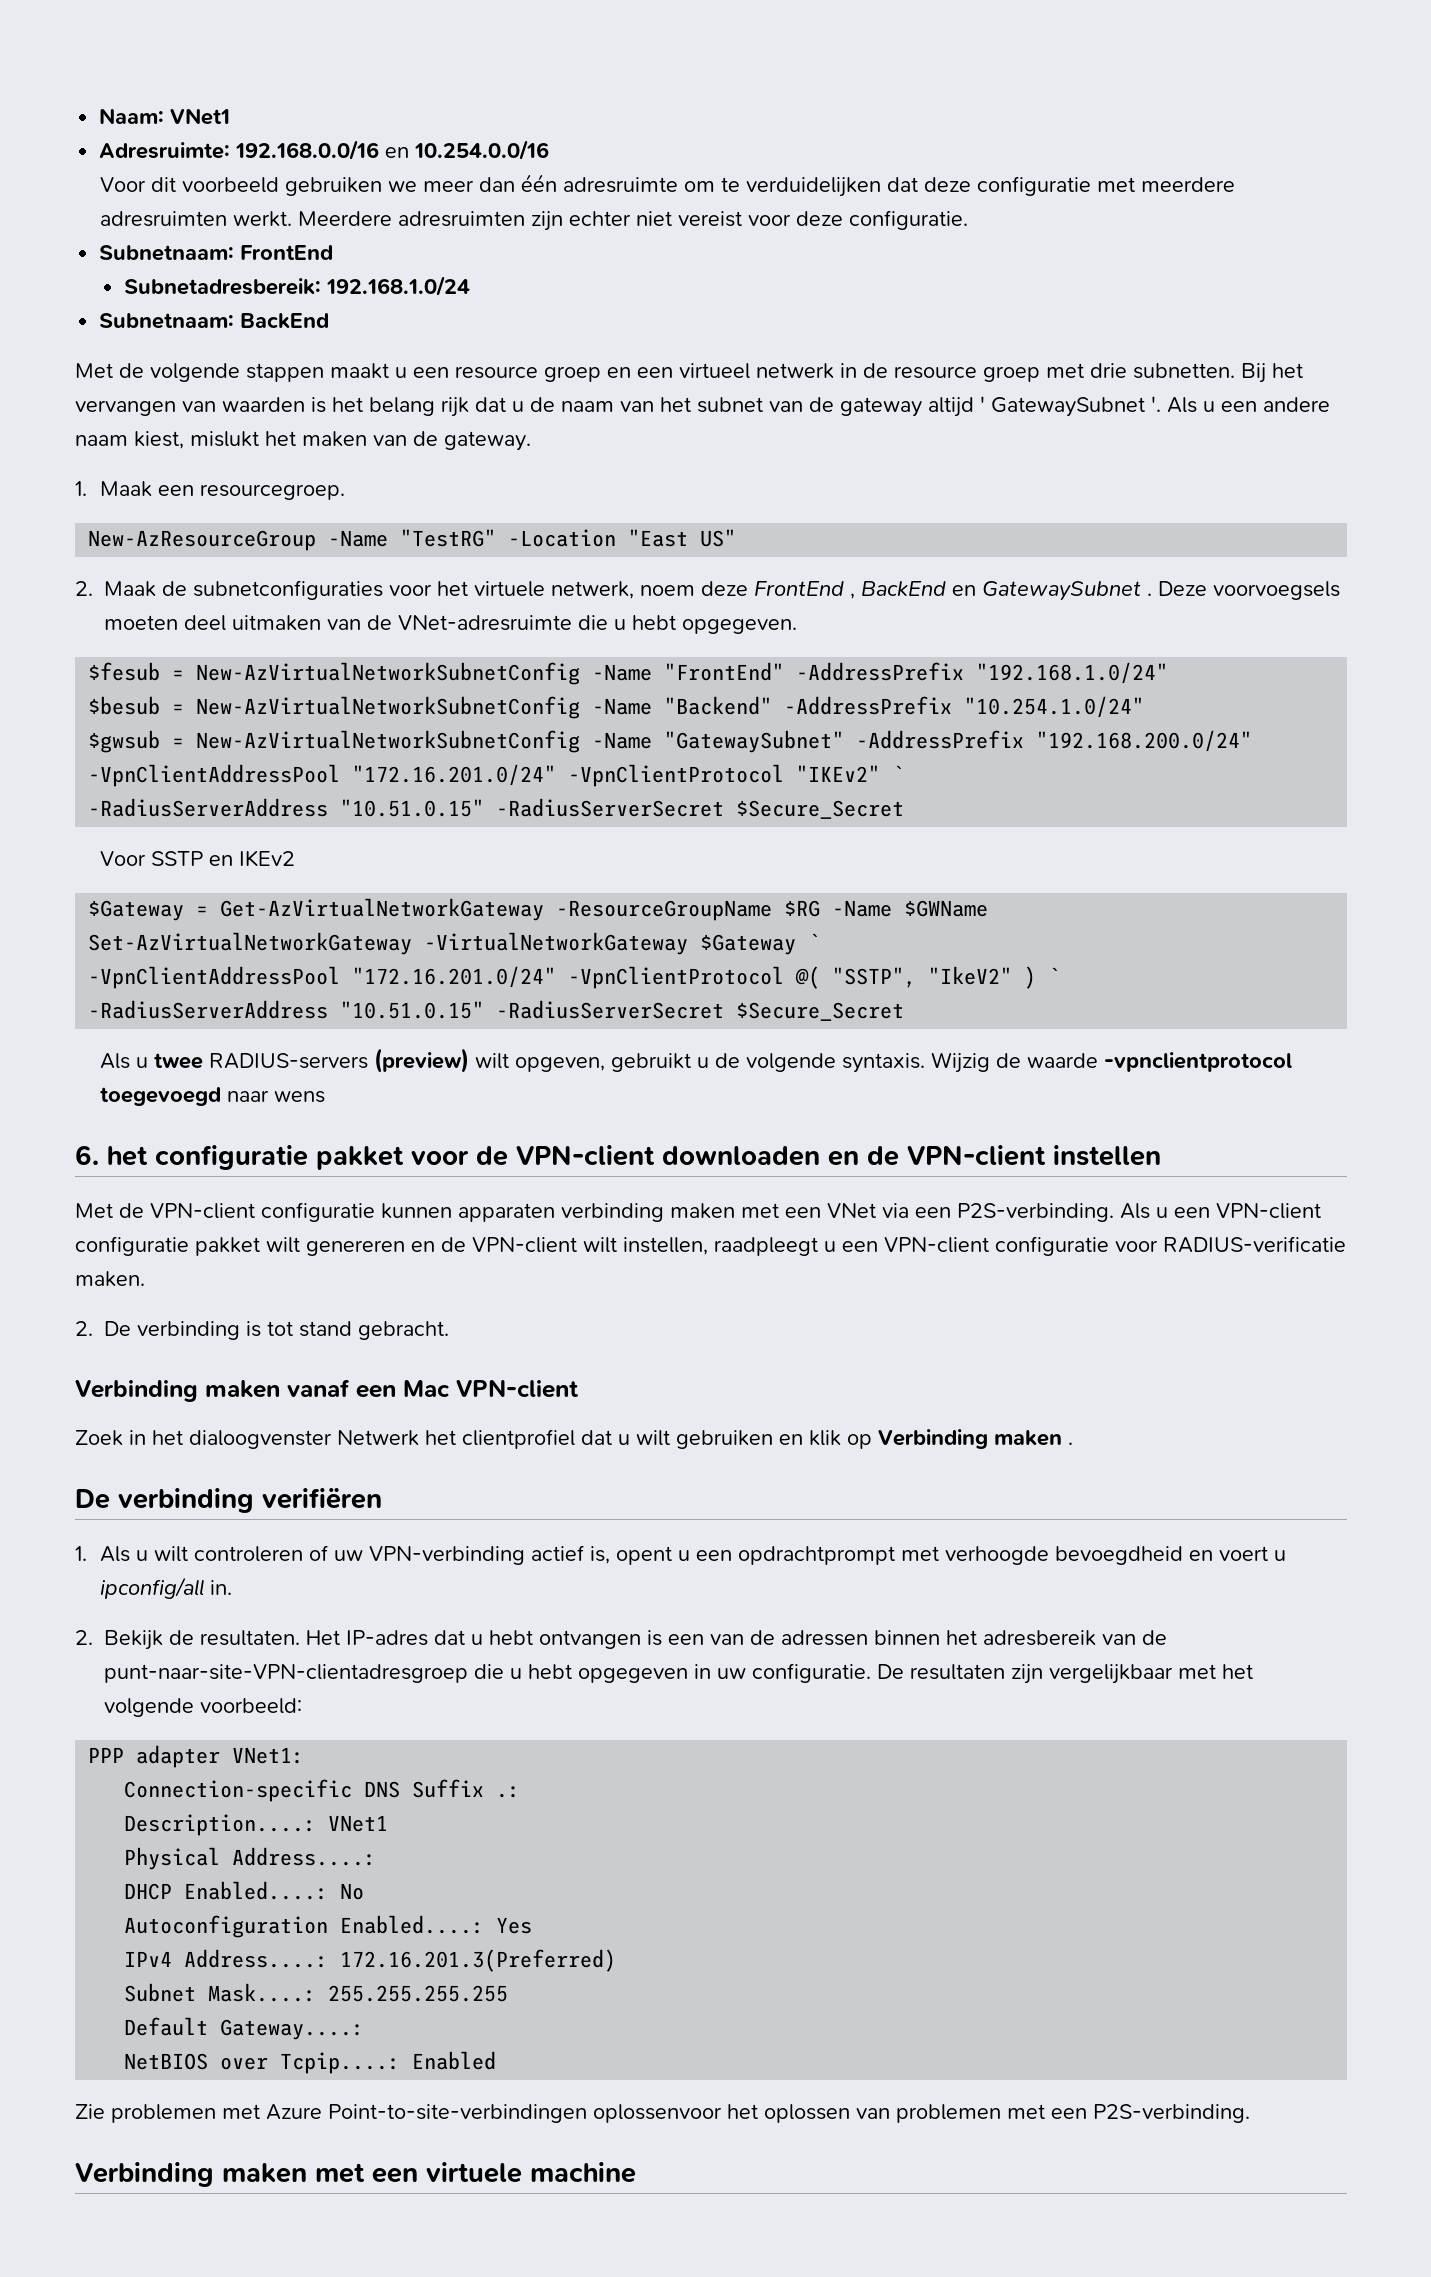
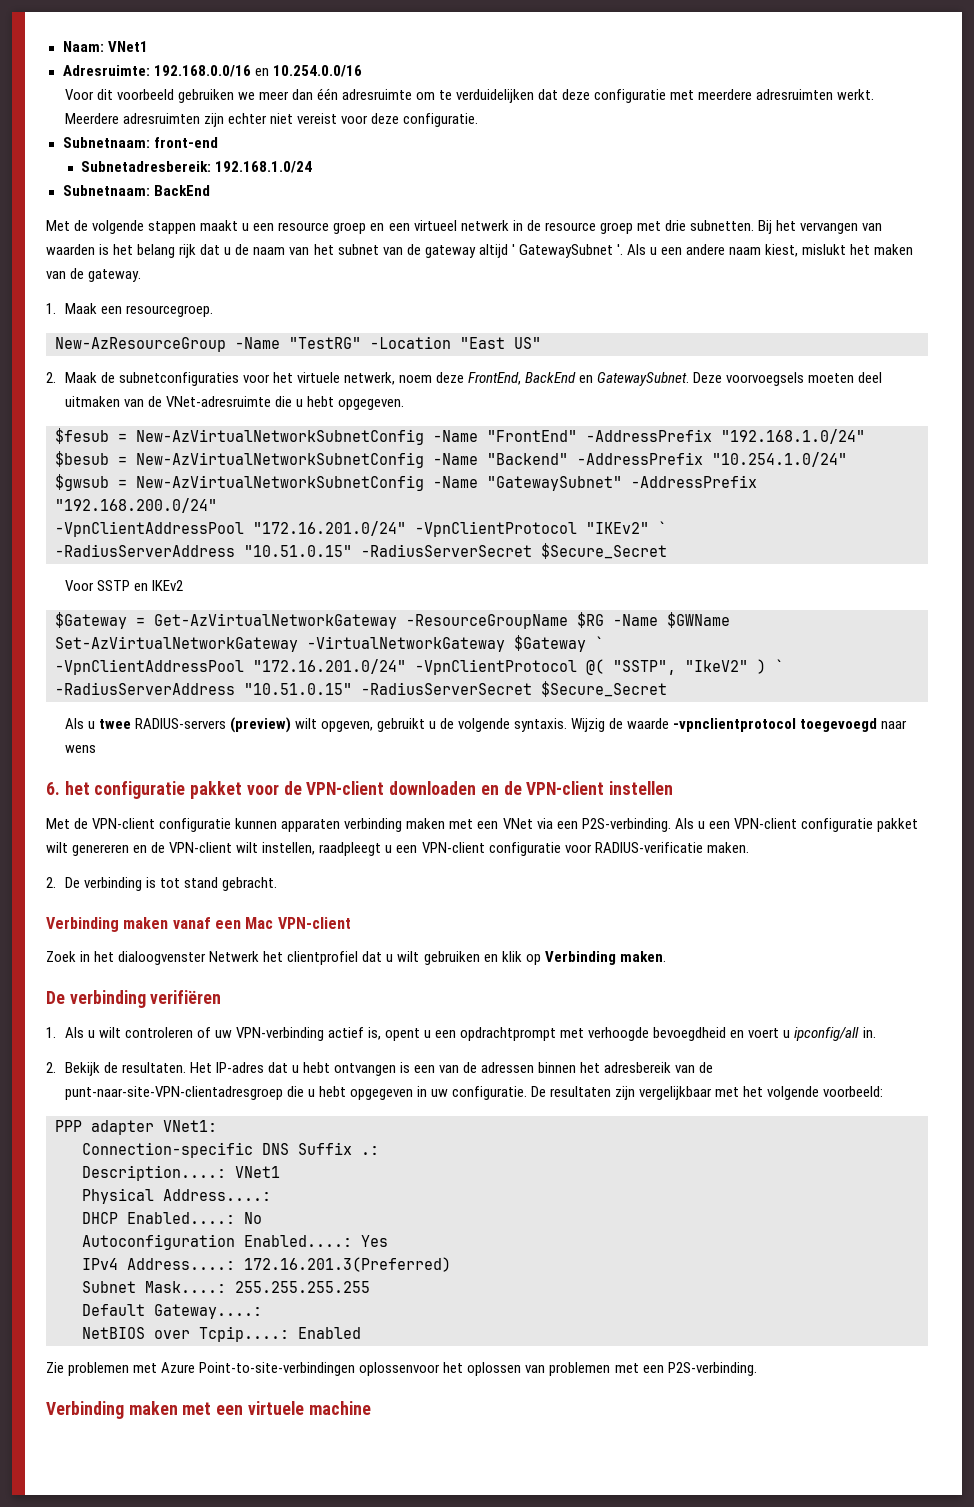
[240,245,334,260] FrontEnd -> [153,137,218,148] front-end
[754,581,1152,601] FrontEnd , BackEnd en GatewaySubnet . -> [467,372,690,386] FrontEnd, BackEnd en GatewaySubnet.
[994,1430,1073,1446] maken . -> [619,951,666,962] maken.

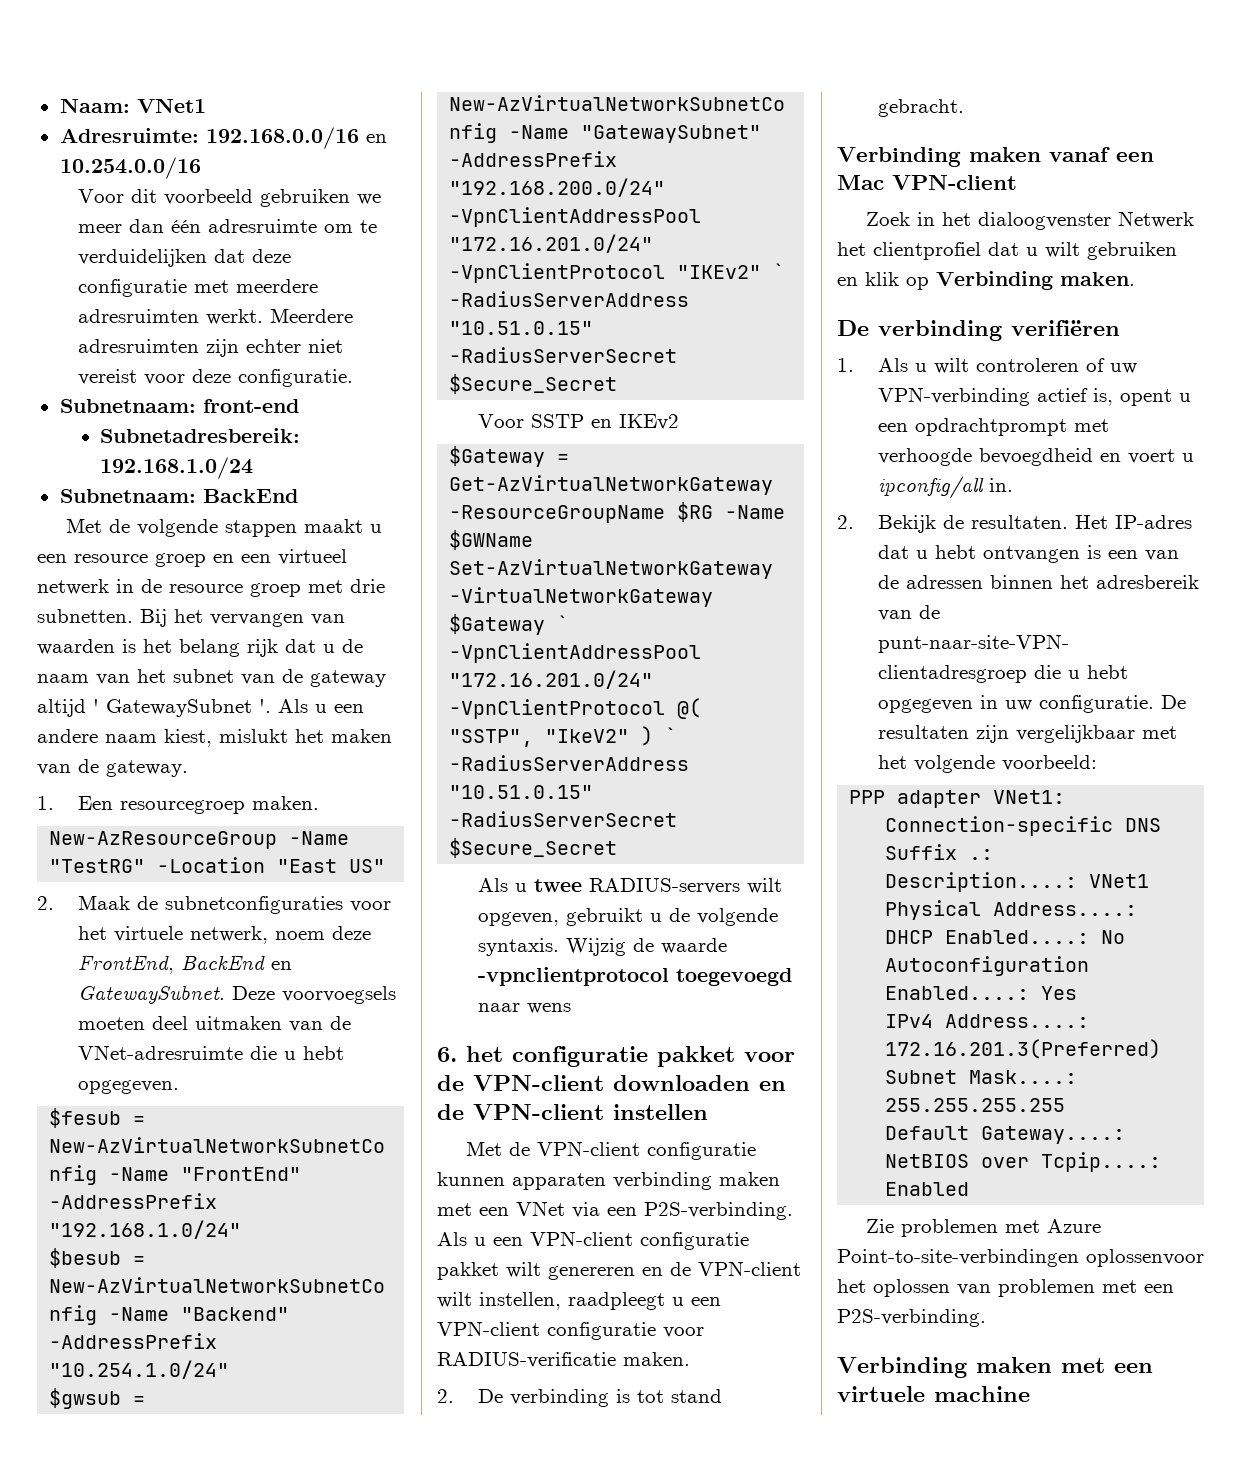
[64,303,213,317] Maak een resourcegroep. -> [77,796,319,814] Een resourcegroep maken.
[229,717,291,733] (preview) -> (740, 886) none

